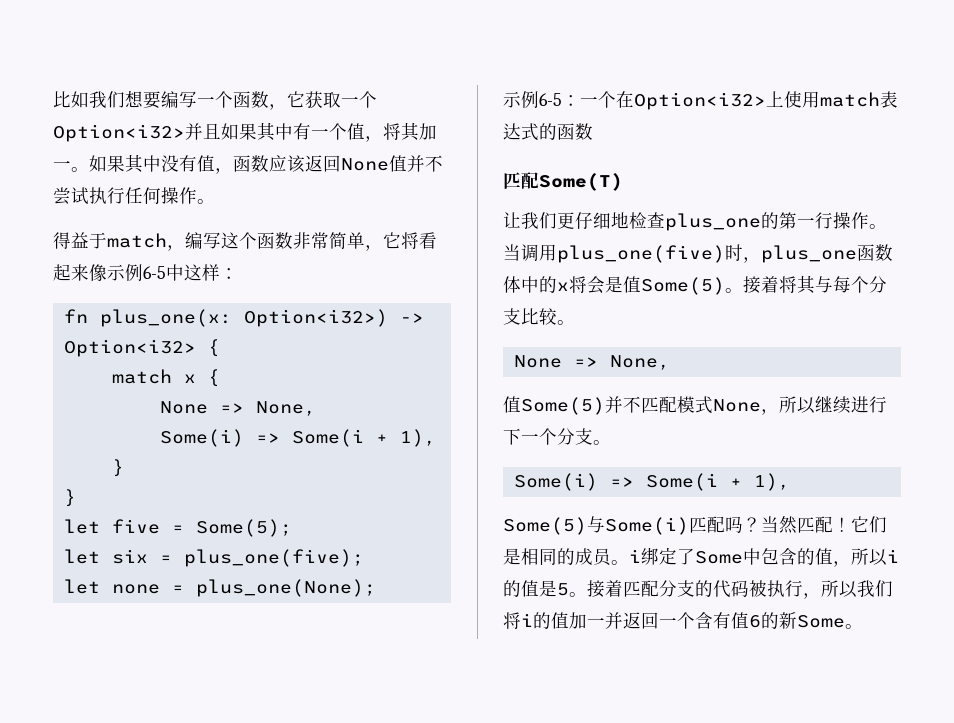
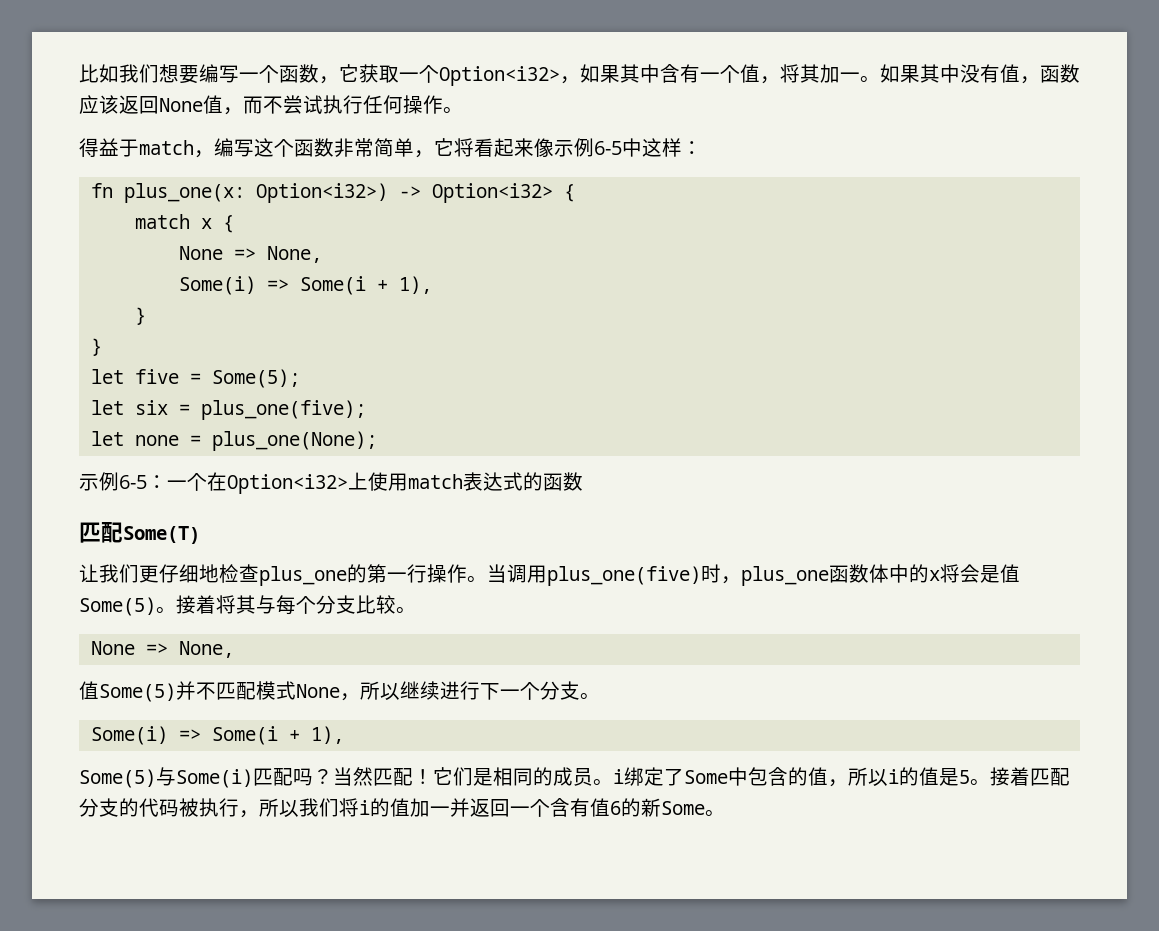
[185,122,293,141] 并且如果其中 -> [560,64,680,84] ，如果其中含
[407,155,425,172] 并 -> [223,96,263,115] ，而

